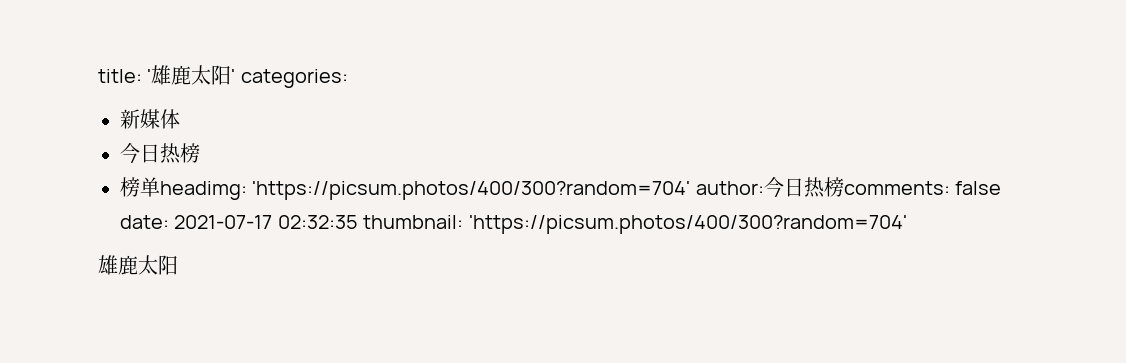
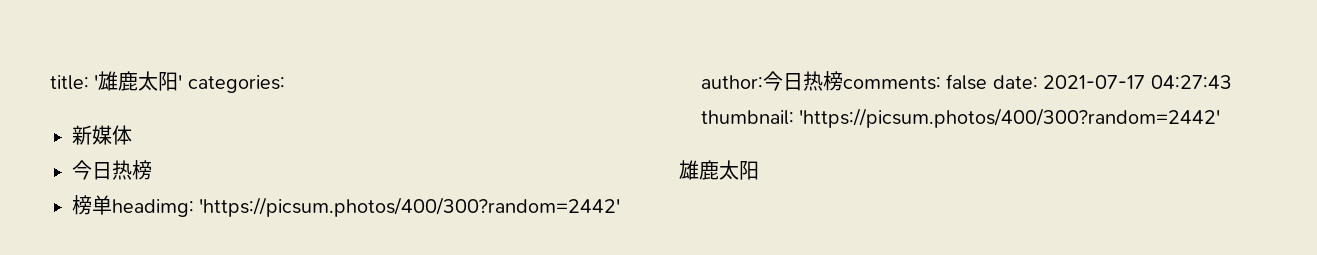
[252,181,691,200] 'https://picsum.photos/400/300?random=704' -> [199,197,621,217] 'https://picsum.photos/400/300?random=2442'
[277,215,907,234] 02:32:35 thumbnail: 'https://picsum.photos/400/300?random=704' -> [1150,75,1232,89] [701,108,1221,128] 04:27:43 thumbnail: 'https://picsum.photos/400/300?random=2442'

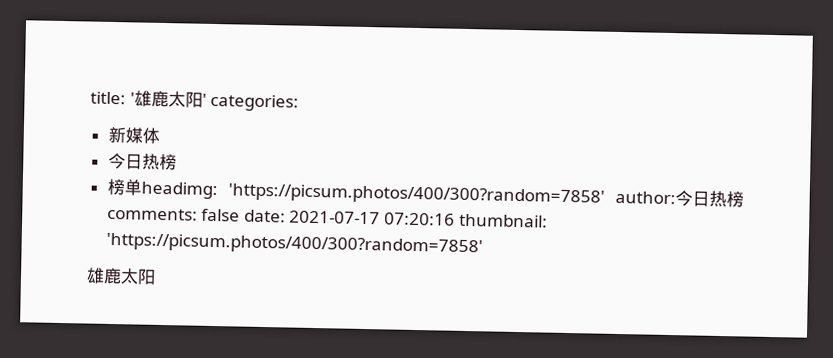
[199,197,621,217] 'https://picsum.photos/400/300?random=2442' -> [227,183,605,207] 'https://picsum.photos/400/300?random=7858'
[1150,75,1232,89] [701,108,1221,128] 04:27:43 thumbnail: 'https://picsum.photos/400/300?random=2442' -> [384,212,548,228] [105,232,483,257] 07:20:16 thumbnail: 'https://picsum.photos/400/300?random=7858'

